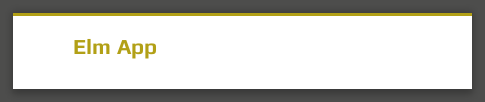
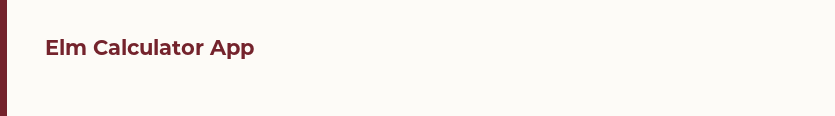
(111, 46) none -> [93,39,204,55] Calculator

